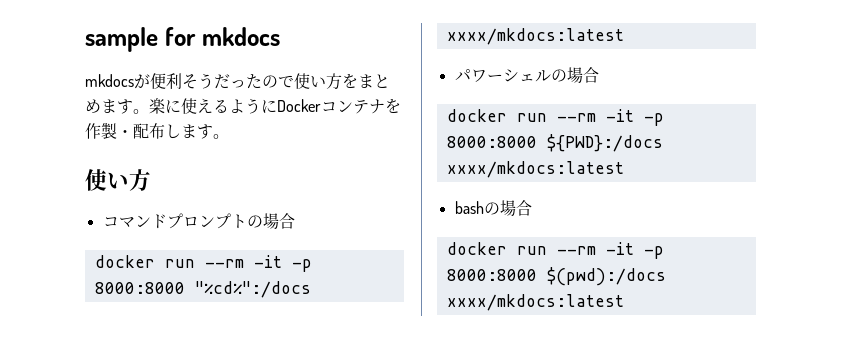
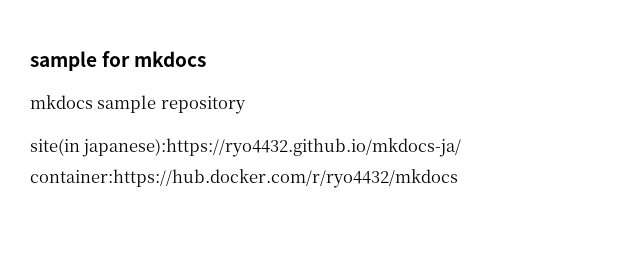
[134,73,390,90] [85,98,401,114] [85,122,229,139] [85,169,151,191] [102,213,295,229] [94,255,312,272] [94,281,311,298] [446,28,624,45] [454,67,599,83] [446,109,664,126] [446,134,663,152] [446,161,624,178] [454,200,532,216] [446,242,664,259] [446,267,666,286] [446,294,624,311] が便利そうだったので使い方をまとめます。楽に使えるようにDockerコンテナを作製・配布します。 // 使い方 // コマンドプロンプトの場合 // docker run --rm -it -p 8000:8000 "%cd%":/docs xxxx/mkdocs:latest // パワーシェルの場合 // docker run --rm -it -p 8000:8000 ${PWD}:/docs xxxx/mkdocs:latest // bashの場合 // docker run --rm -it -p 8000:8000 $(pwd):/docs xxxx/mkdocs:latest -> [97,95,246,114] [30,138,462,157] [30,169,458,188] sample repository // site(in japanese):https://ryo4432.github.io/mkdocs-ja/ // container:https://hub.docker.com/r/ryo4432/mkdocs

